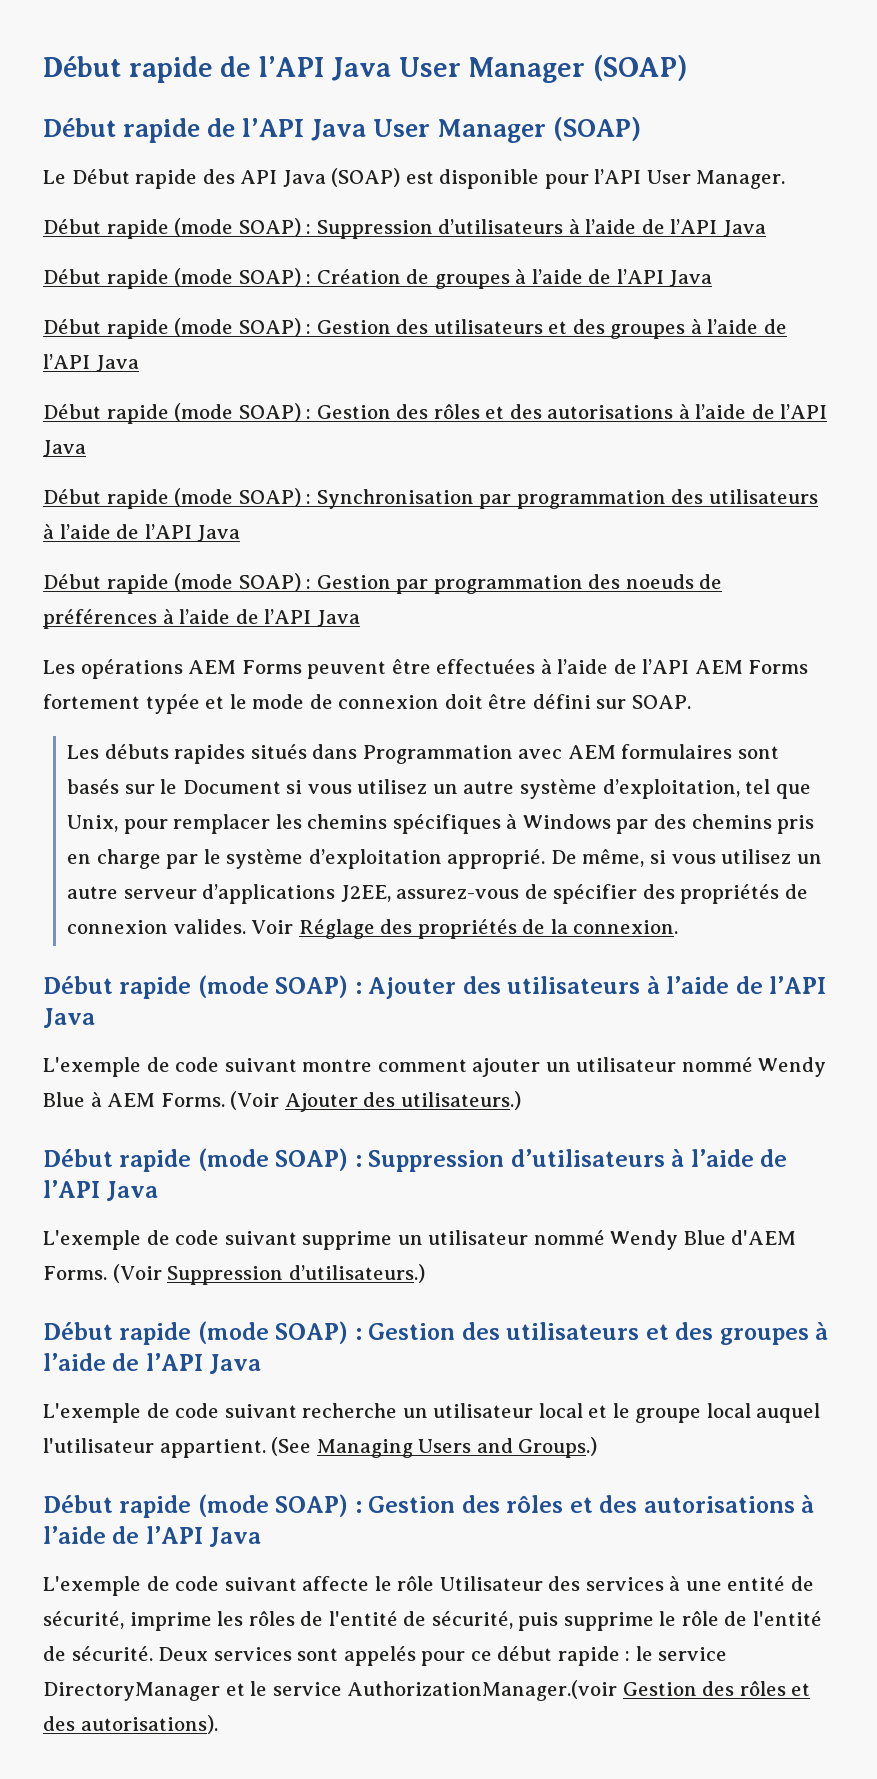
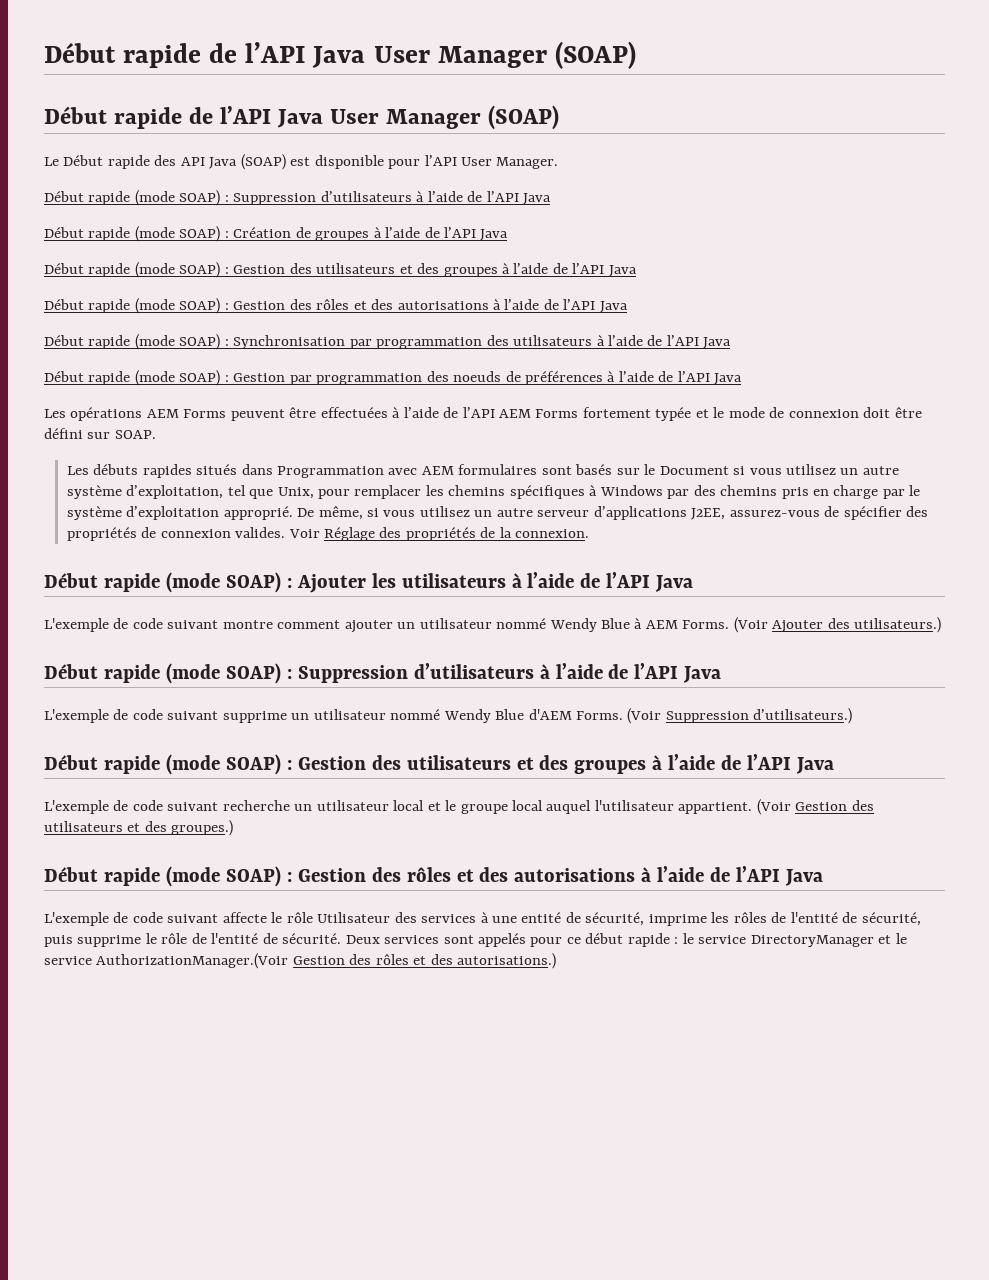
[462,976,501,994] des -> [371,573,396,588] les
[271,1437,598,1458] (See Managing Users and Groups.) -> [756,799,874,815] [44,820,234,836] (Voir Gestion des utilisateurs et des groupes.)
[347,1680,811,1701] [43,1715,218,1734] AuthorizationManager.(voir Gestion des rôles et des autorisations). -> [96,953,557,969] AuthorizationManager.(Voir Gestion des rôles et des autorisations.)

